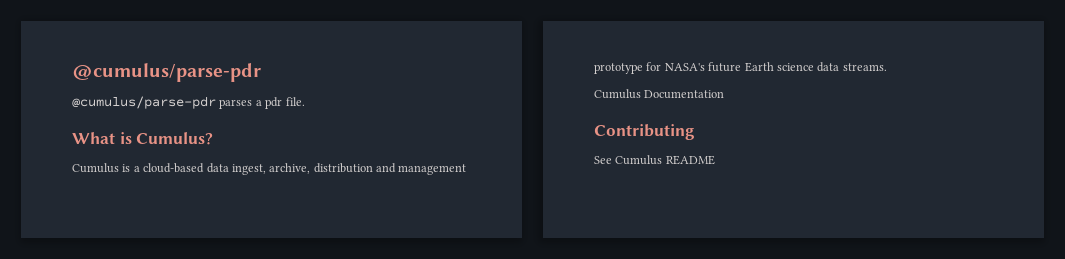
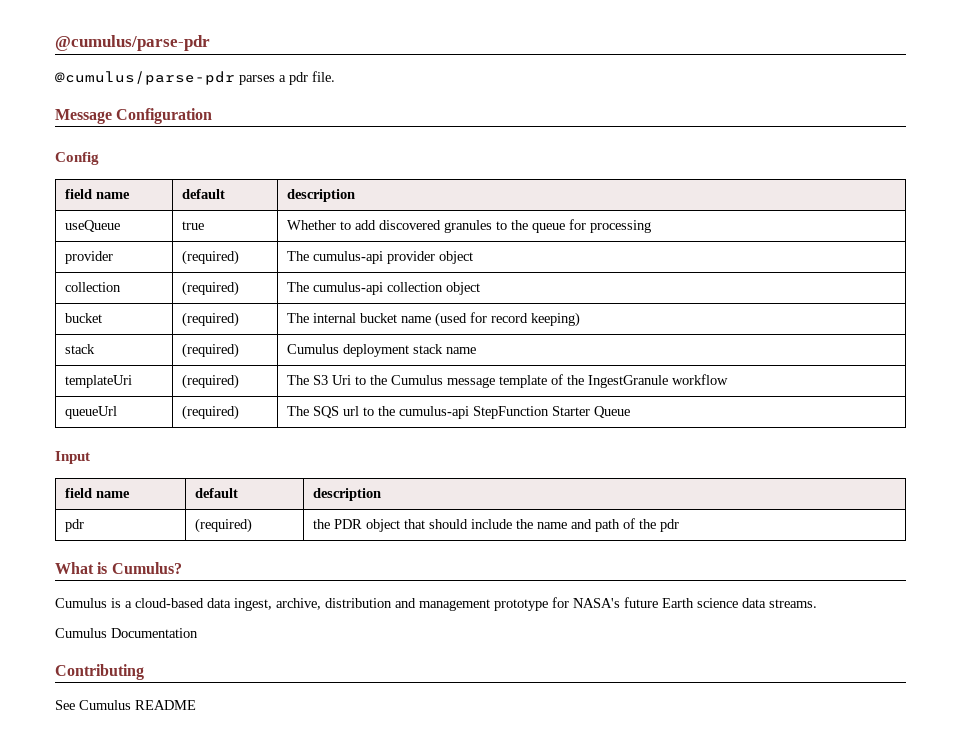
(305, 101) none -> [55,108,213,124] [55,152,99,165] [65,189,131,199] [182,189,226,199] [287,189,356,202] [65,220,121,232] [182,221,205,230] [287,219,652,233] [65,251,114,264] [182,250,240,265] [287,251,474,264] [65,282,122,292] [182,281,240,296] [287,282,481,295] [65,313,103,323] [182,312,240,327] [287,312,581,327] [65,344,96,354] [182,343,240,358] [287,344,477,357] [65,375,133,388] [182,374,240,389] [287,374,729,388] [65,406,118,419] [182,405,240,420] [287,406,631,419] [55,451,90,464] [65,488,131,498] [195,488,239,498] [313,488,382,501] [65,519,85,532] [195,518,253,533] [313,518,680,532] // Message Configuration // Config // field name | default | description // useQueue | true | Whether to add discovered granules to the queue for processing // provider | (required) | The cumulus-api provider object // collection | (required) | The cumulus-api collection object // bucket | (required) | The internal bucket name (used for record keeping) // stack | (required) | Cumulus deployment stack name // templateUri | (required) | The S3 Uri to the Cumulus message template of the IngestGranule workflow // queueUrl | (required) | The SQS url to the cumulus-api StepFunction Starter Queue // Input // field name | default | description // pdr | (required) | the PDR object that should include the name and path of the pdr

